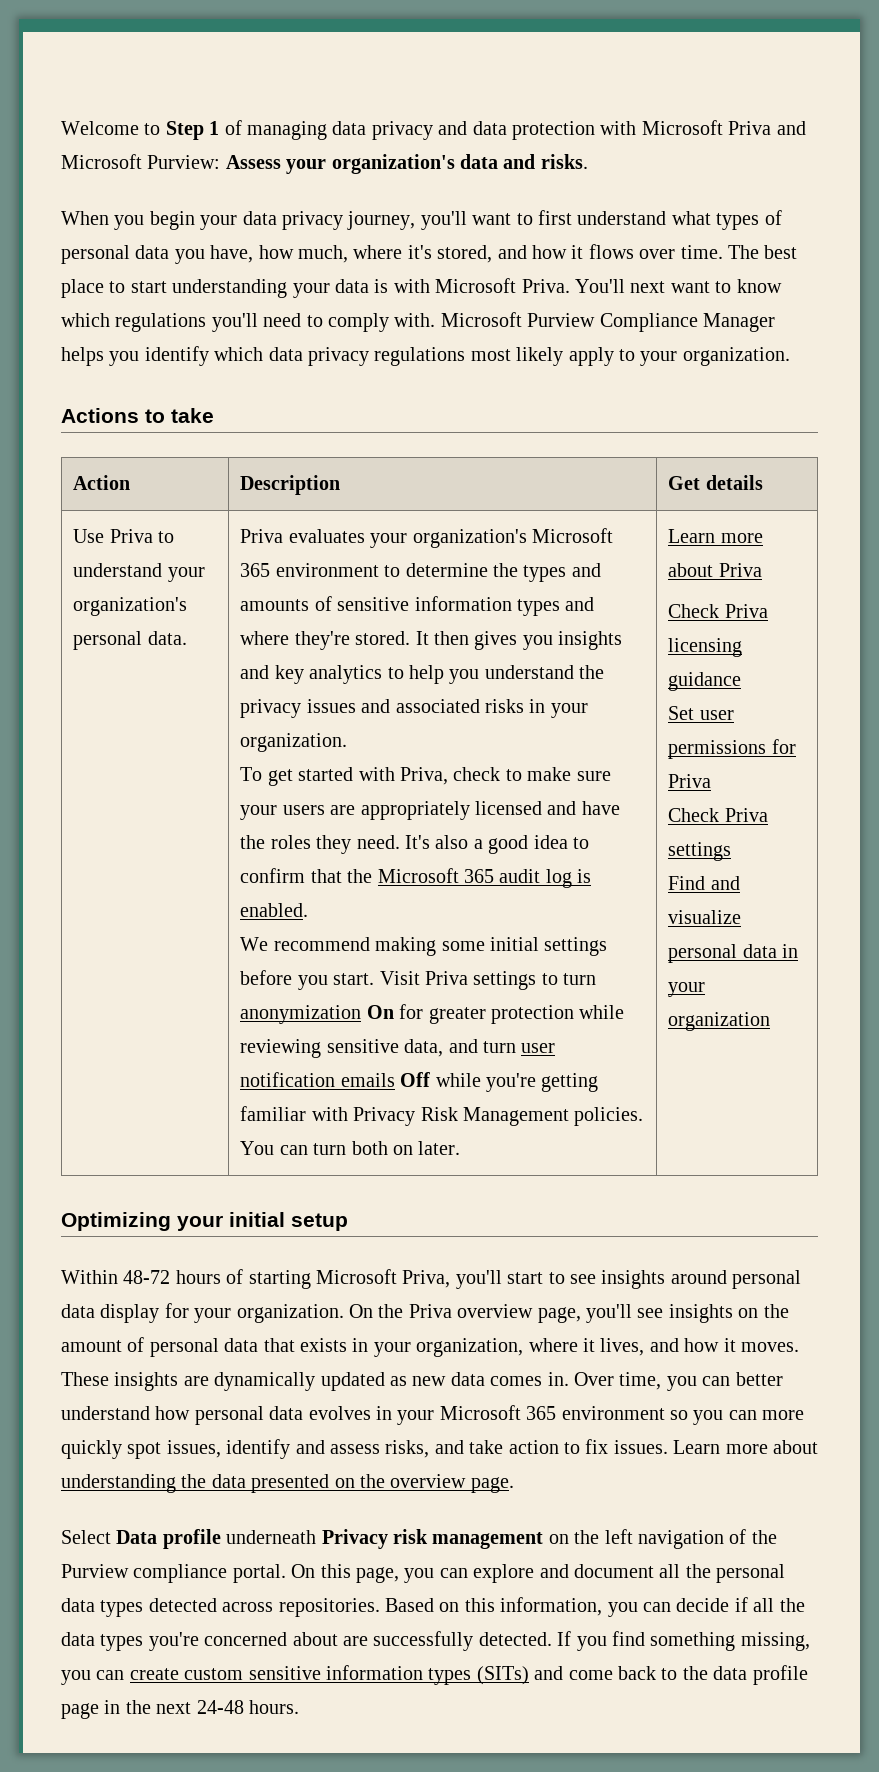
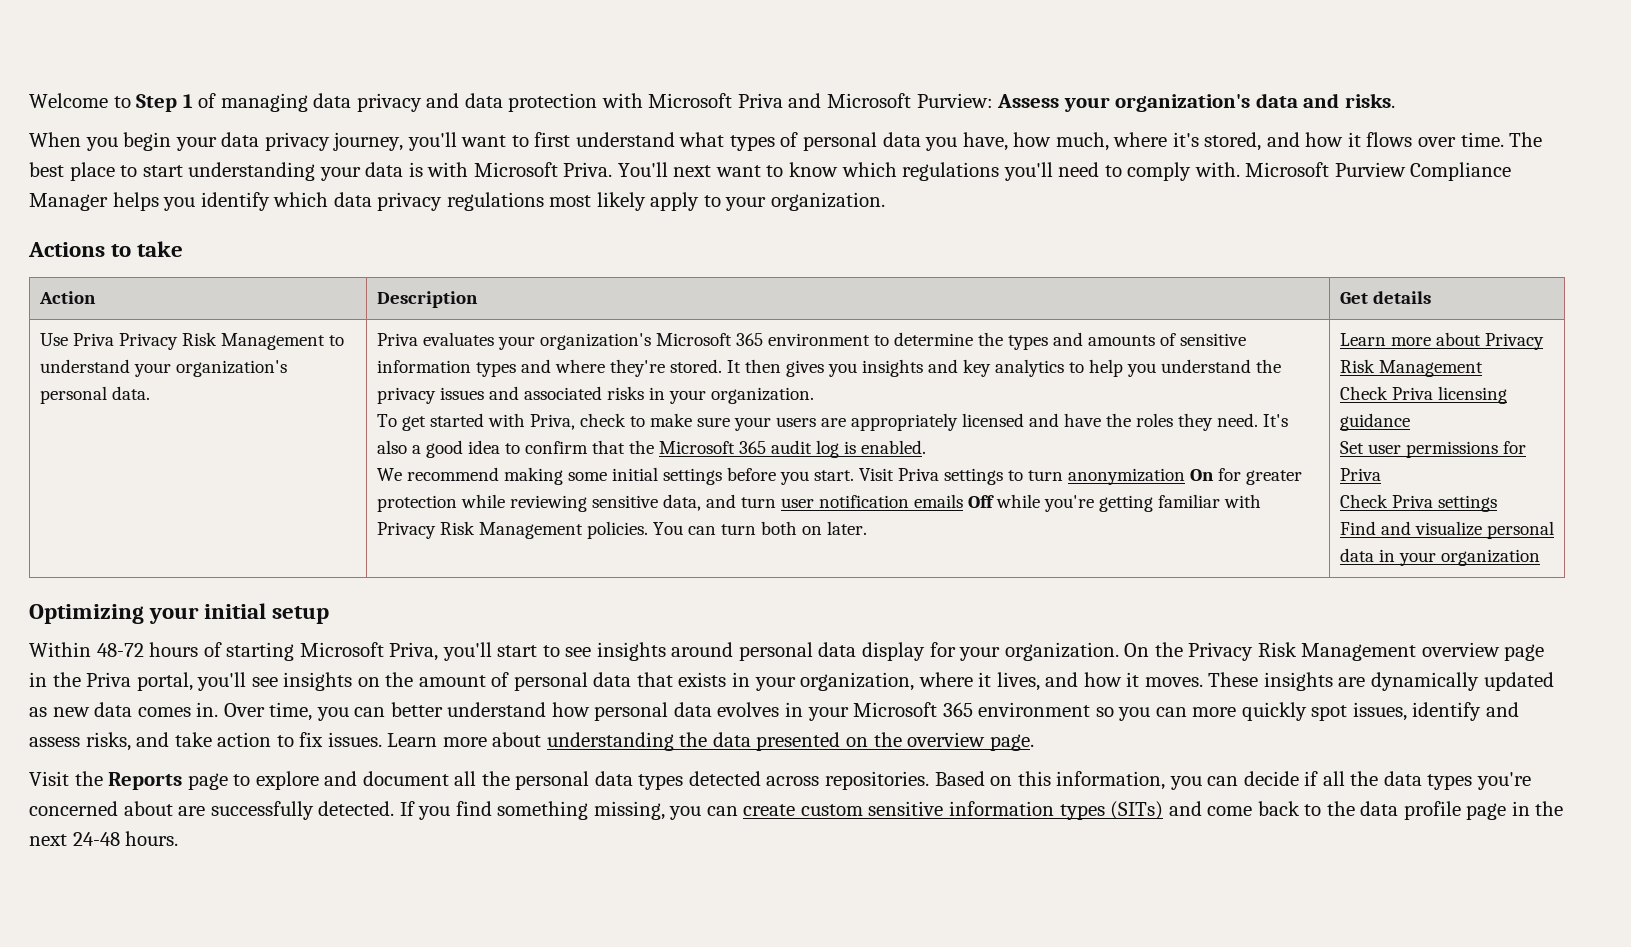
(153, 536) none -> [118,332,325,350] Privacy Risk Management
[718,563,762,577] Priva -> [1484,333,1544,350] [1339,359,1483,377] Privacy Risk Management
[408,1304,581,1323] Priva overview page, -> [1188,642,1545,661] [29,672,193,691] Privacy Risk Management overview page in the Priva portal,
[61,1529,777,1549] [61,1564,468,1583] Select Data profile underneath Privacy risk management on the left navigation of the Purview compliance portal. On this page, you can -> [29,771,251,790] Visit the Reports page to

